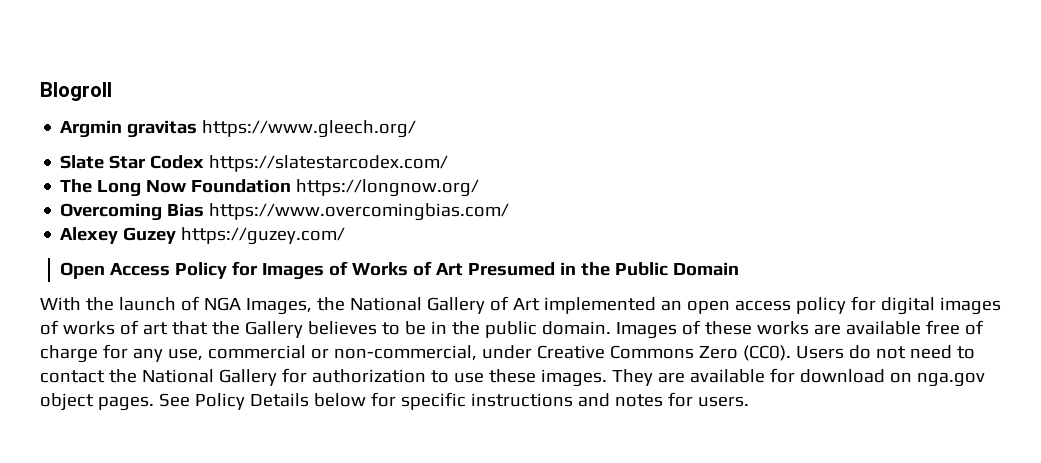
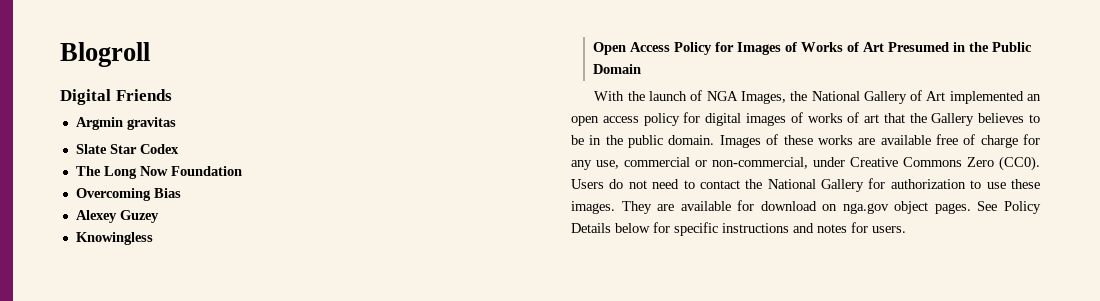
(112, 91) none -> [60,89,172,105] // Digital Friends
[202,120,417,138] https://www.gleech.org/ -> (176, 123) none
[209,155,449,172] https://slatestarcodex.com/ -> (179, 149) none
[296,179,480,197] https://longnow.org/ -> (242, 171) none
[209,203,510,221] https://www.overcomingbias.com/ -> (181, 193) none
[181,227,346,245] https://guzey.com/ -> [75,232,153,245] // Knowingless

